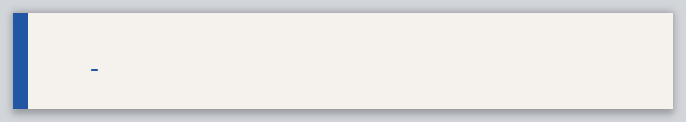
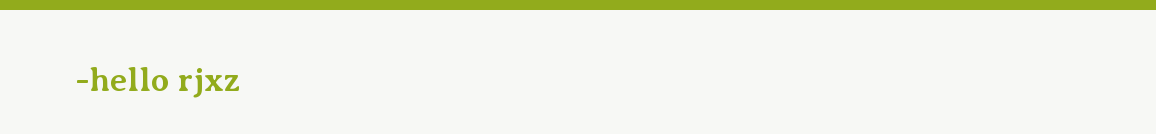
[90,69,99,76] - -> [75,67,241,98] -hello rjxz

